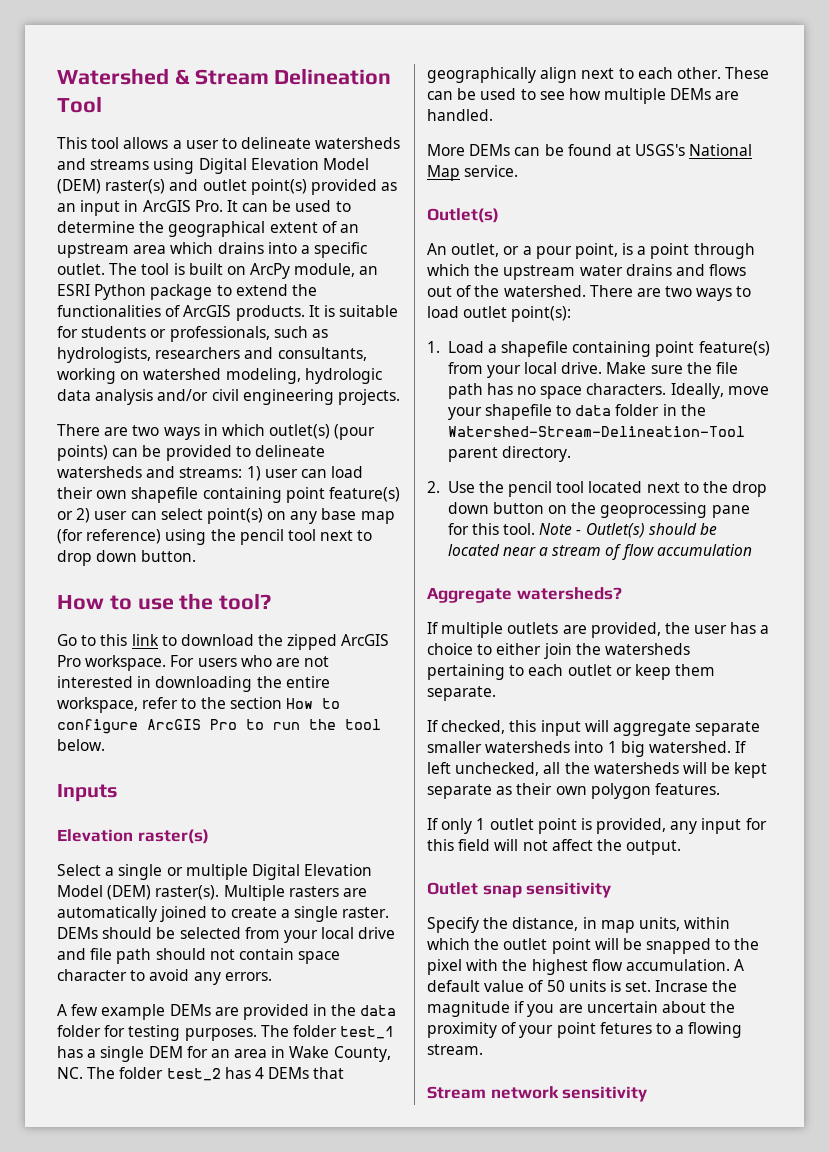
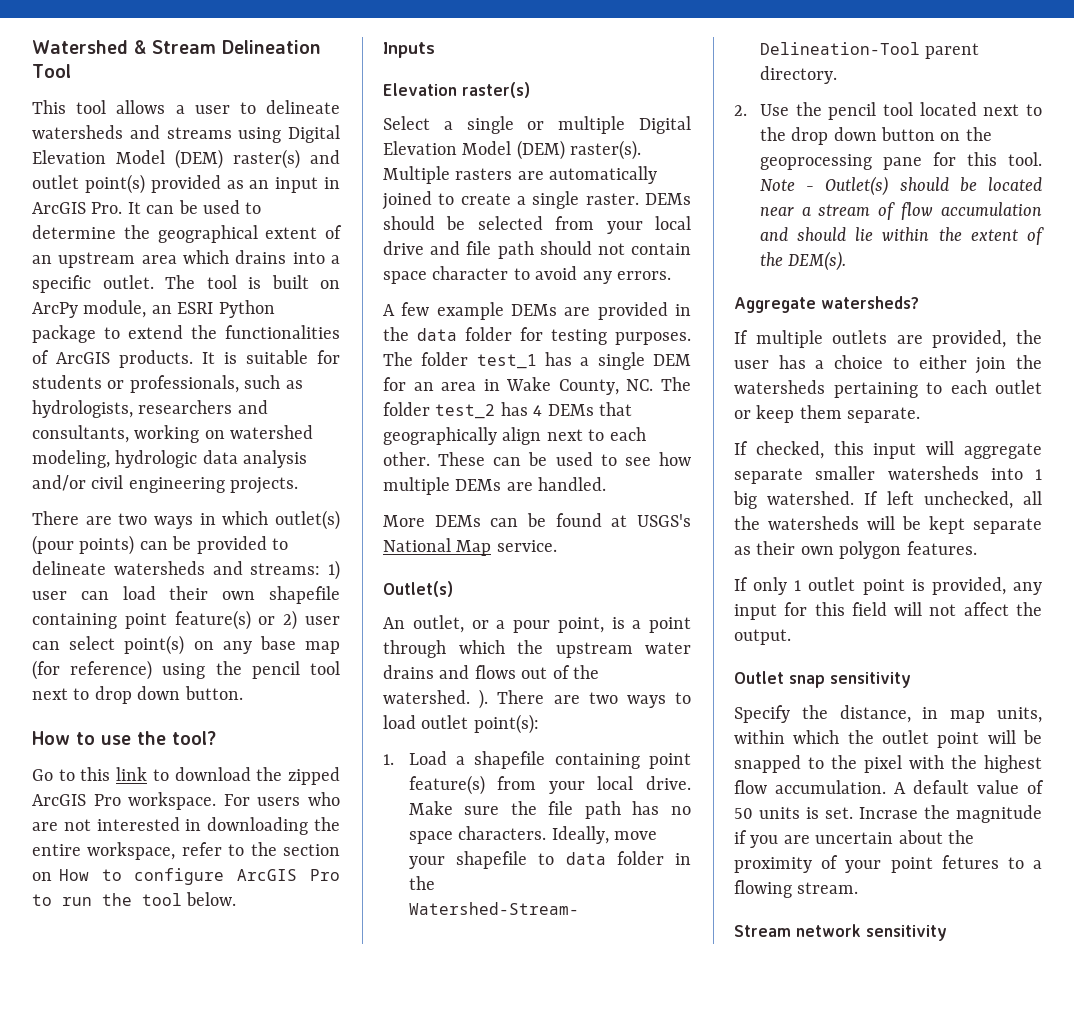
(282, 703) none -> [32,872,52,881] on
(586, 291) none -> [479,689,489,709] ).
(752, 550) none -> [759,227,1044,245] [759,251,847,271] and should lie within the extent of the DEM(s).

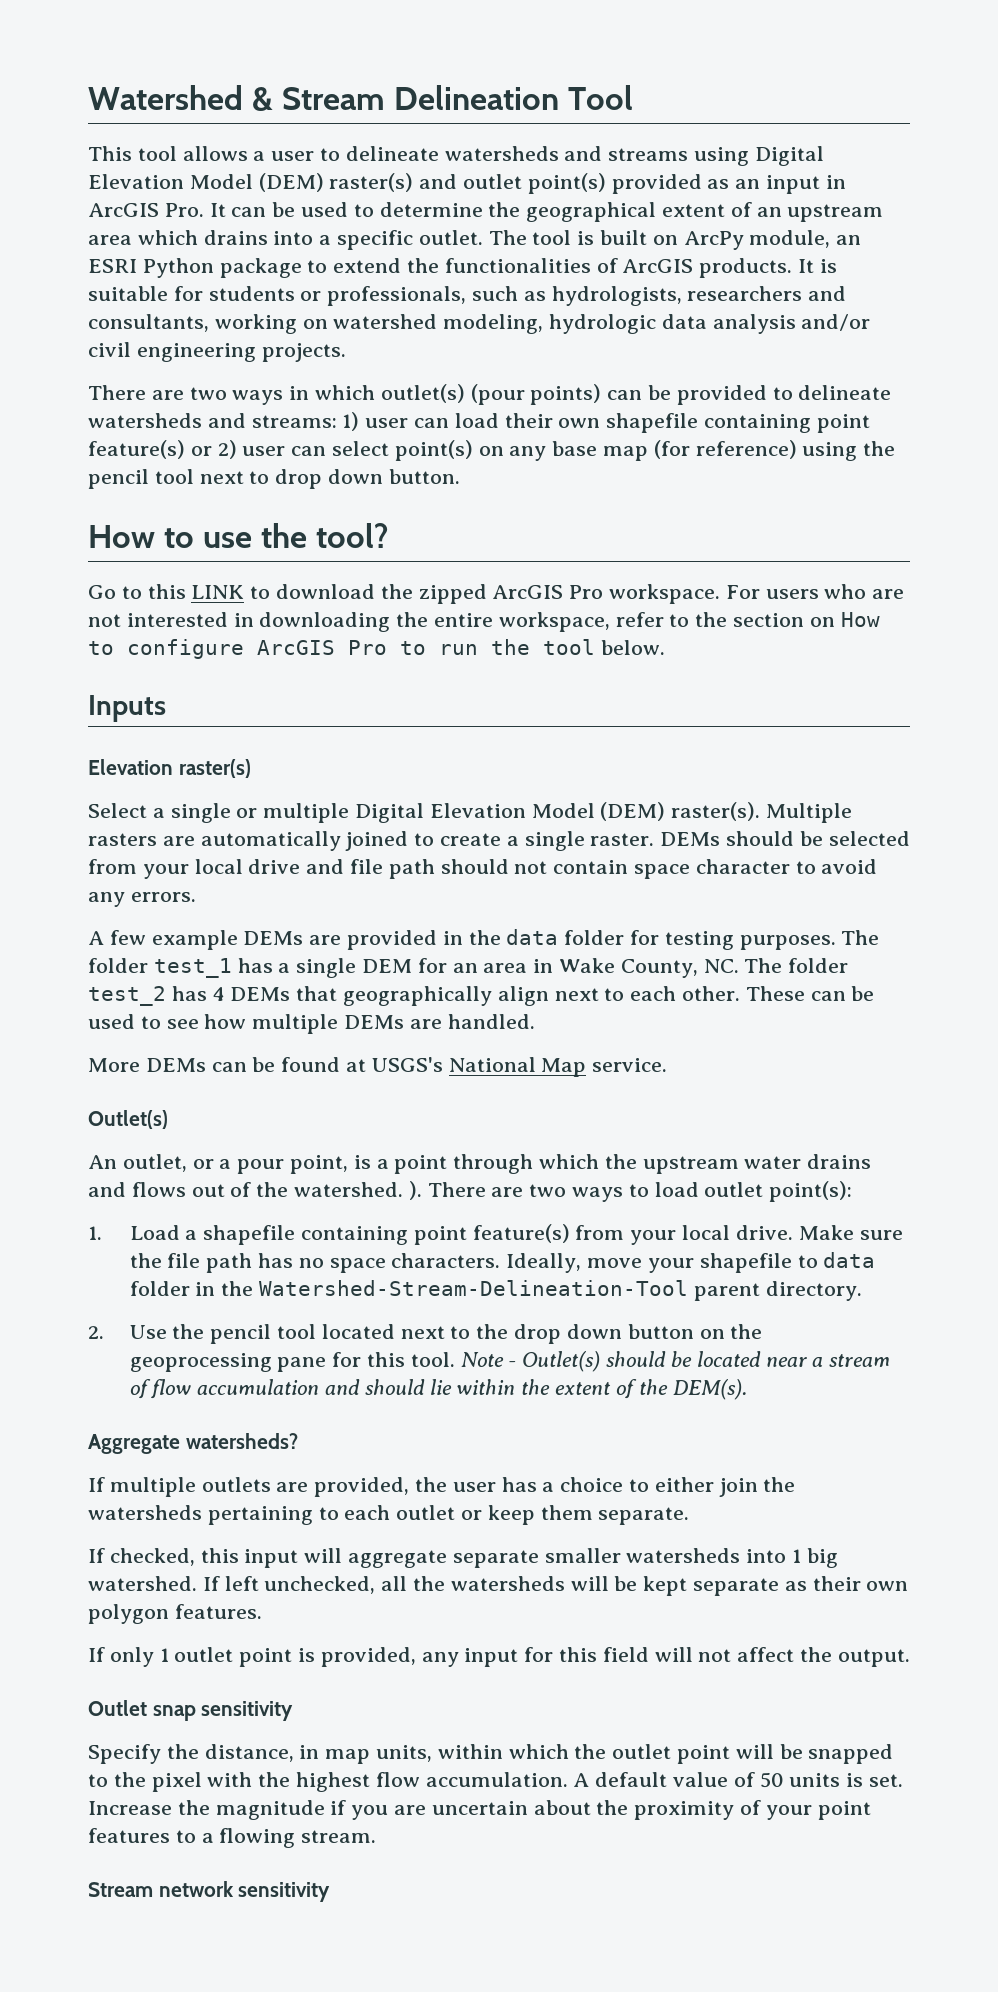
[116,767,148,781] link -> [191,585,245,599] LINK
[859,807,918,819] Incrase -> [88,1801,172,1815] Increase
[941,855,999,869] fetures -> [88,1828,170,1843] features

